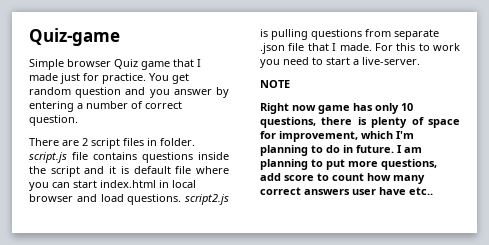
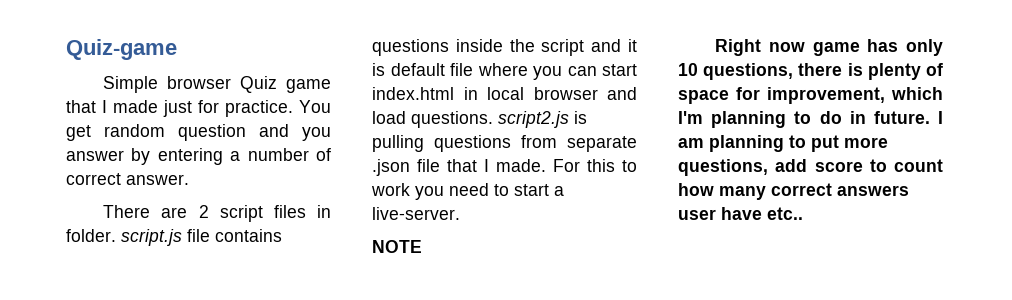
[29,115,78,126] question. -> [126,174,189,185] answer.

